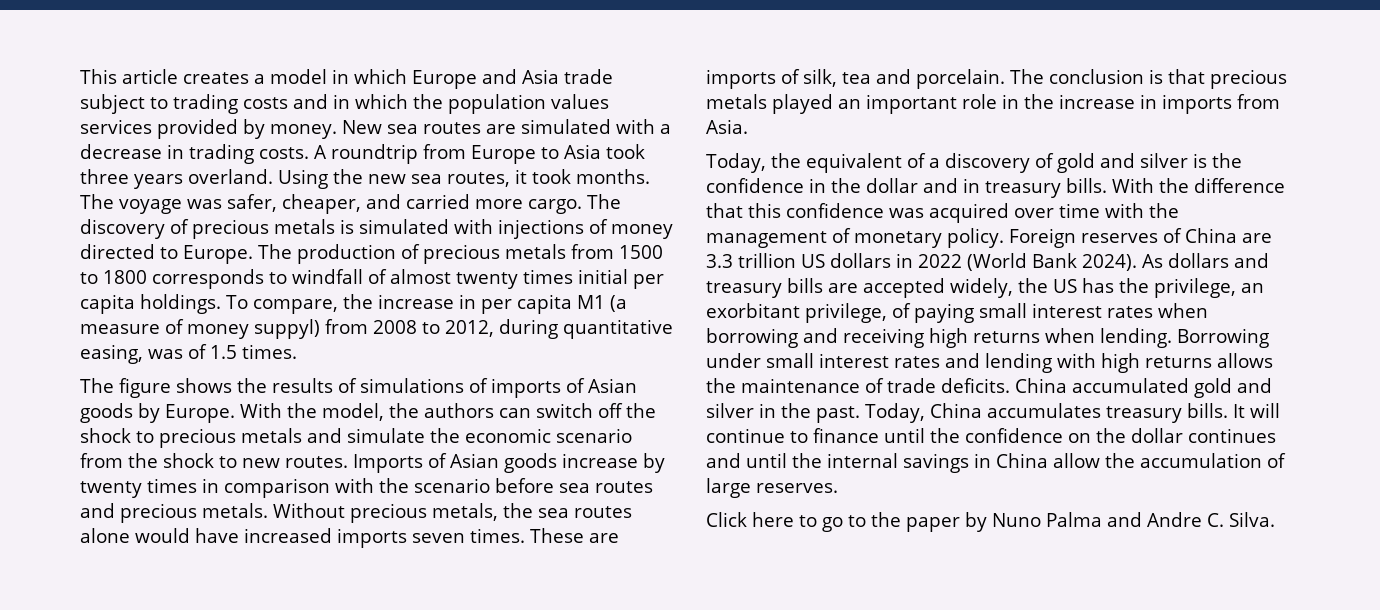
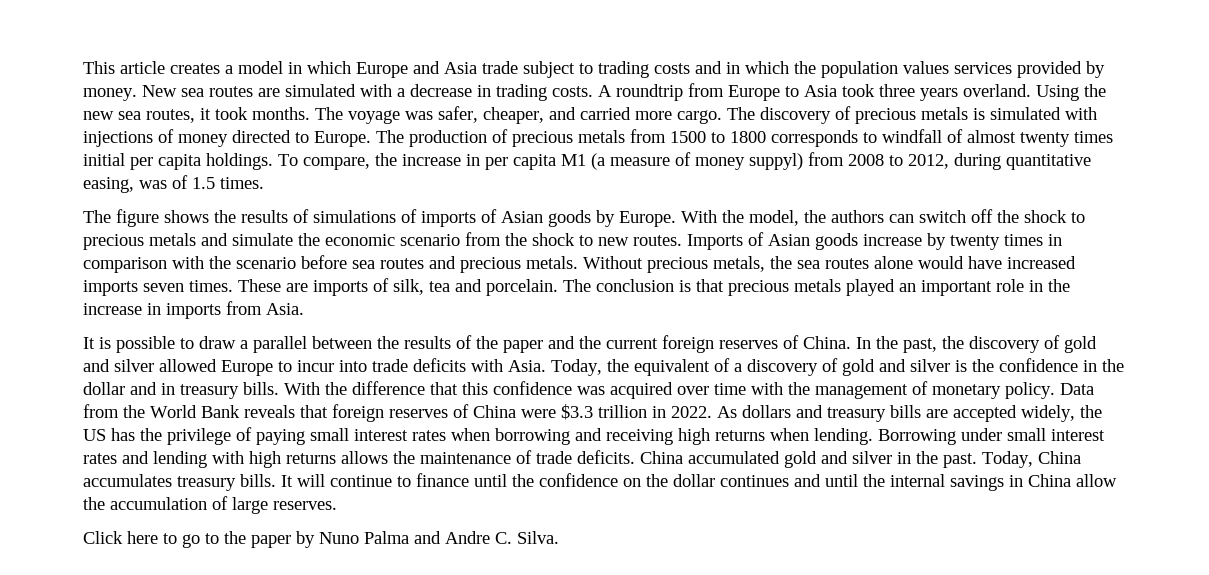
(748, 126) none -> [83,335,1097,353] [83,358,546,376] It is possible to draw a parallel between the results of the paper and the current foreign reserves of China. In the past, the discovery of gold and silver allowed Europe to incur into trade deficits with Asia.
[1008,228,1272,248] [706,253,1137,271] Foreign reserves of China are 3.3 trillion US dollars in 2022 (World Bank 2024). -> [1060,383,1094,395] [83,404,712,422] Data from the World Bank reveals that foreign reserves of China were $3.3 trillion in 2022.
[1153,278,1264,298] [706,303,887,323] privilege, an exorbitant privilege, -> [167,428,231,445] privilege

